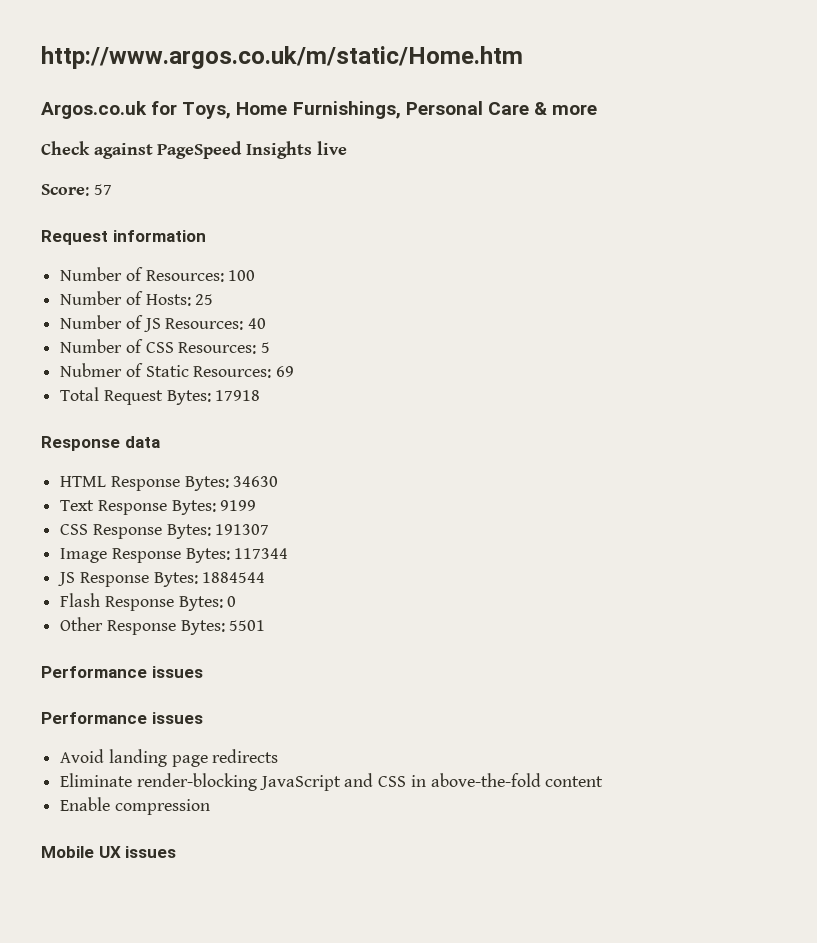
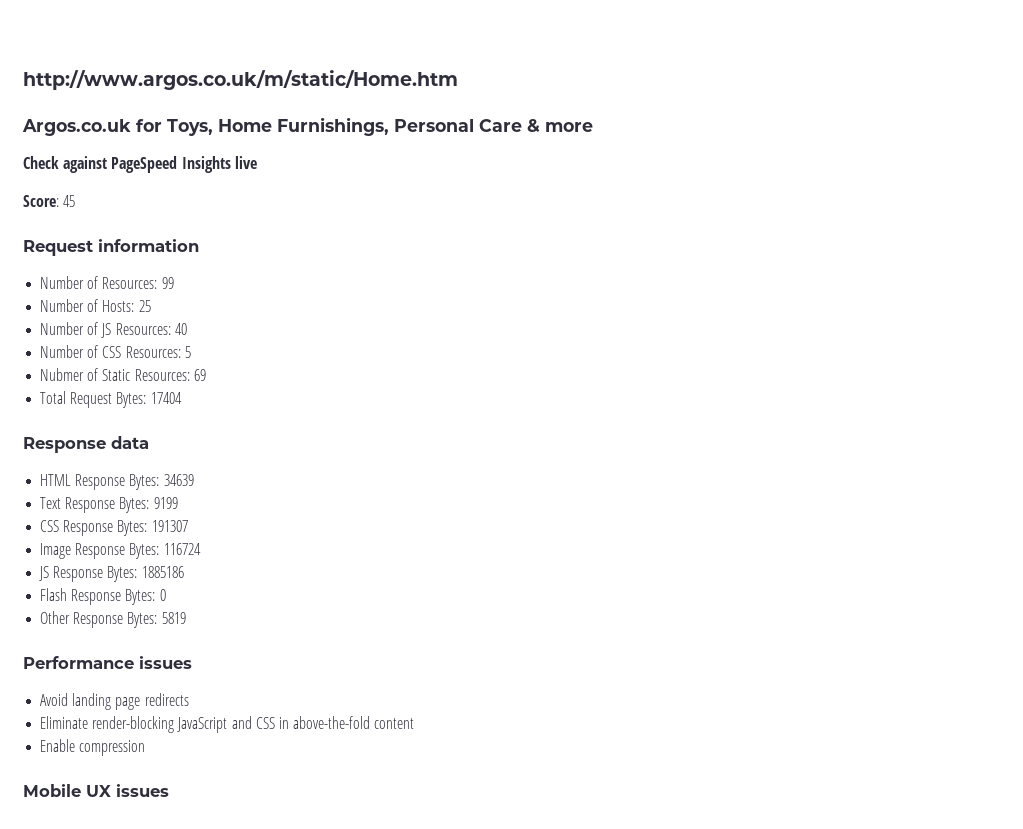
[93,184,112,195] 57 -> [63,195,76,207] 45
[228,270,256,281] 100 -> [161,277,174,289] 99
[215,390,261,401] 17918 -> [150,392,182,404] 17404
[233,476,279,487] 34630 -> [163,474,194,486] 34639
[234,548,289,559] 117344 -> [163,543,201,555] 116724
[202,572,266,583] 1884544 -> [141,566,184,578] 1885186
[229,620,266,631] [41,666,203,678] 5501 // Performance issues -> [161,612,186,624] 5819

